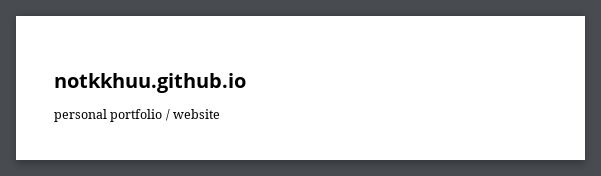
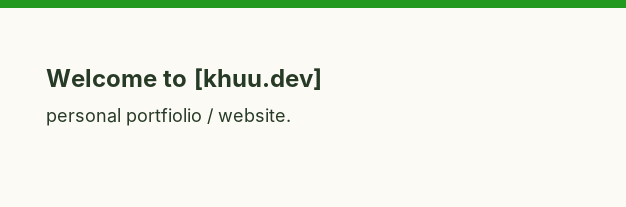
[54,73,246,93] [54,109,221,122] notkkhuu.github.io // personal portfolio / website -> [46,68,322,90] [46,108,291,126] Welcome to [khuu.dev] // personal portfiolio / website.

